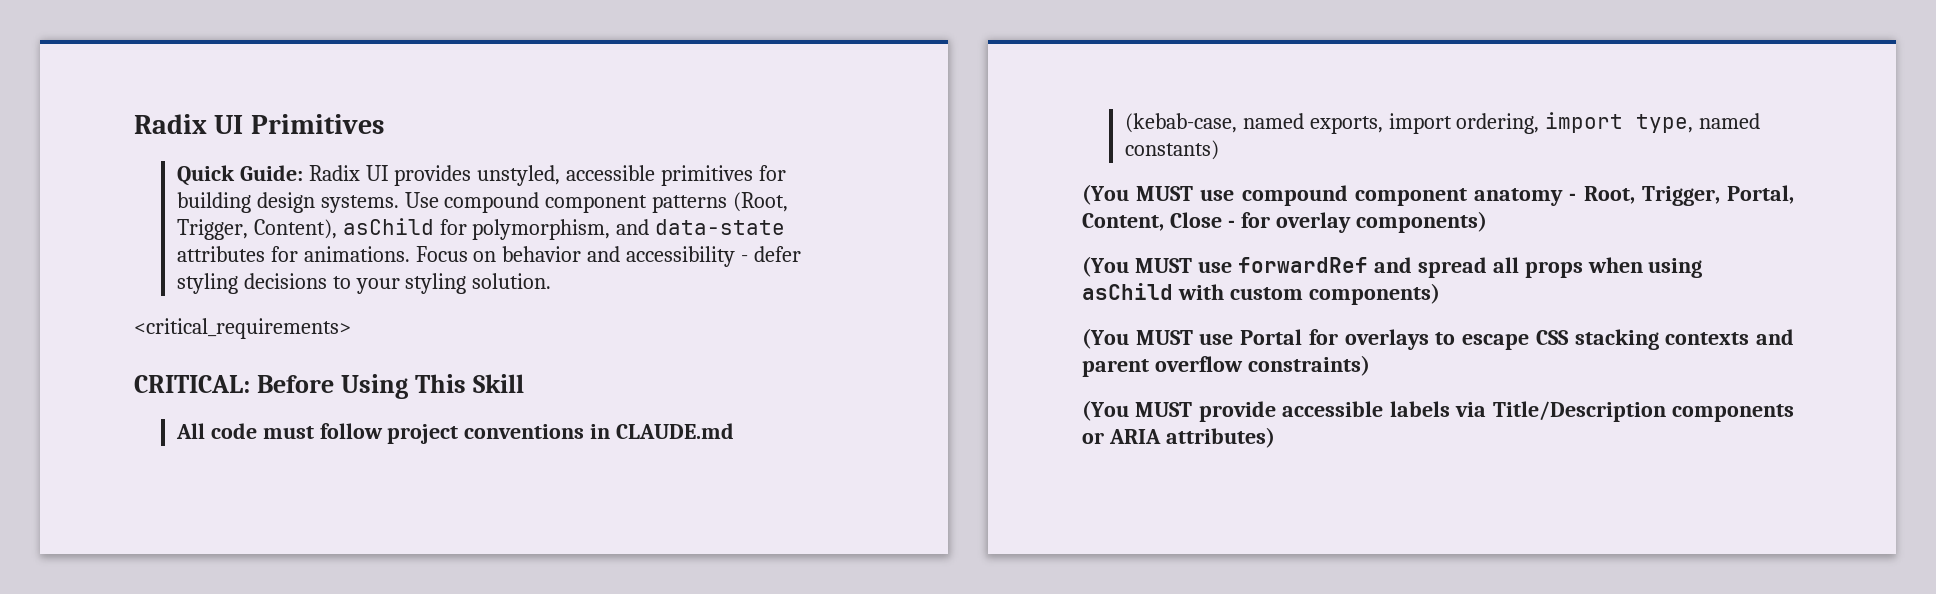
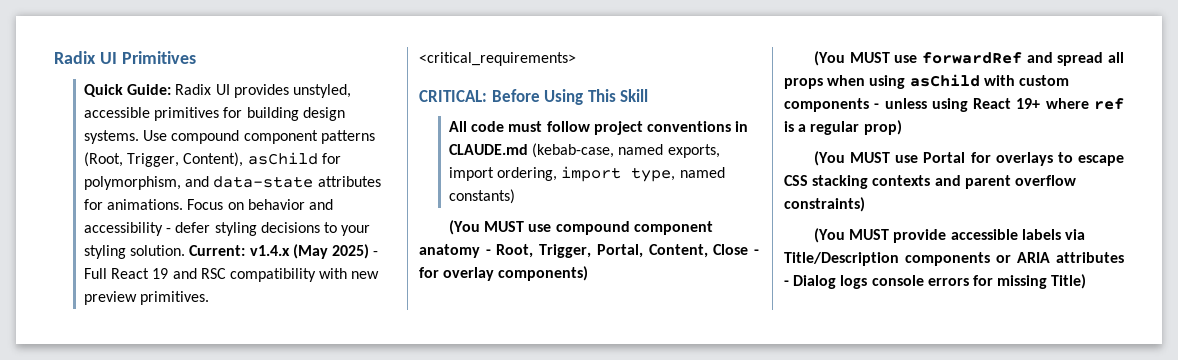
(552, 281) none -> [189,244,379,259] [84,268,380,282] [84,291,210,305] Current: v1.4.x (May 2025) - Full React 19 and RSC compatibility with new preview primitives.
[1308,283,1440,305] components) -> [784,98,1124,112] [784,120,902,135] components - unless using React 19+ where ref is a regular prop)
[1165,427,1275,448] attributes) -> [1056,252,1124,263] [784,274,1087,289] attributes - Dialog logs console errors for missing Title)

